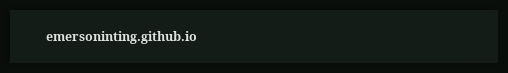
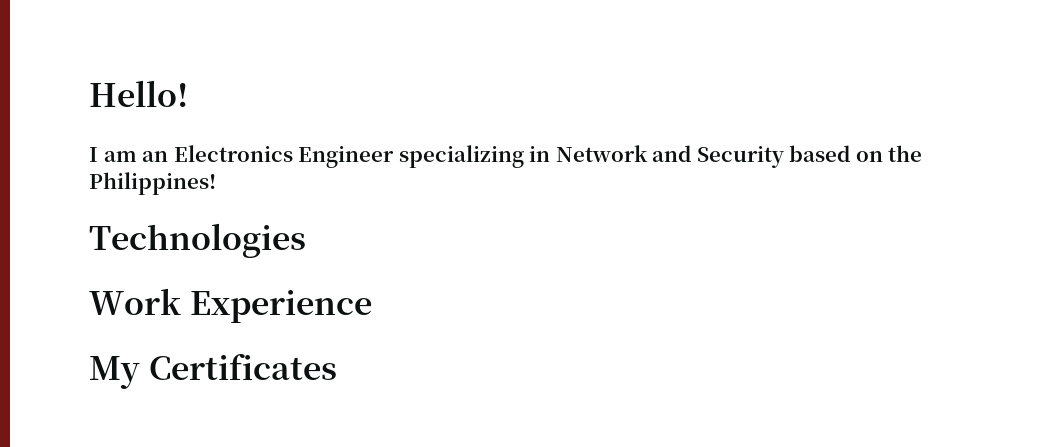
[46,31,197,44] emersoninting.github.io -> [89,80,188,107] [89,145,923,168] [89,172,216,195] [89,223,306,258] [89,288,372,323] [89,353,337,389] Hello! // I am an Electronics Engineer specializing in Network and Security based on the Philippines! // Technologies // Work Experience // My Certificates

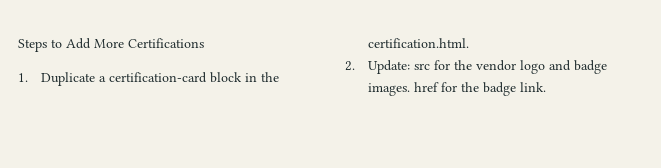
[89,80,188,107] [89,145,923,168] [89,172,216,195] [89,223,306,258] [89,288,372,323] [89,353,337,389] Hello! // I am an Electronics Engineer specializing in Network and Security based on the Philippines! // Technologies // Work Experience // My Certificates -> [18,38,204,52] [18,72,280,86] [368,38,470,48] [345,60,608,74] [368,82,547,96] Steps to Add More Certifications // 1. Duplicate a certification-card block in the certification.html. // 2. Update: src for the vendor logo and badge images. href for the badge link.

